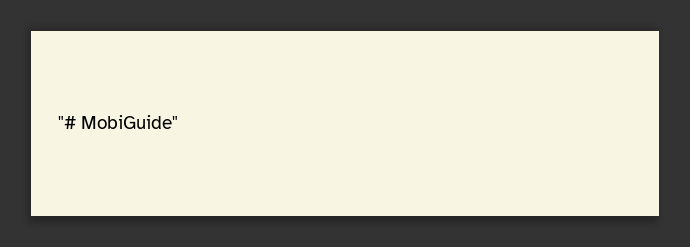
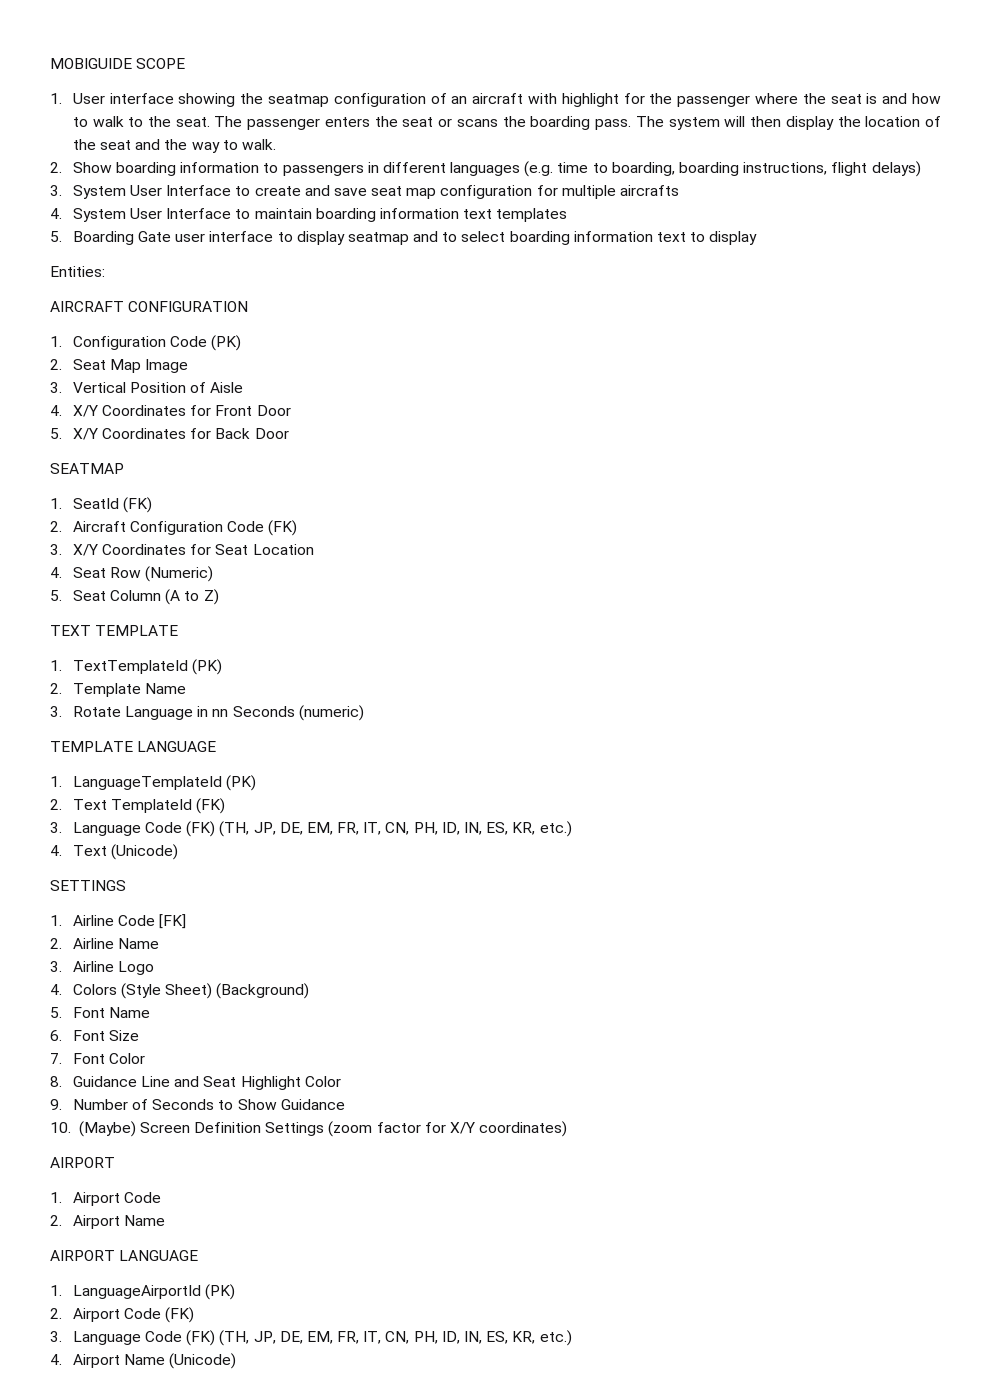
[58,115,179,129] "# MobiGuide" -> [50,58,186,69] [50,93,941,107] [72,116,942,130] [72,139,276,153] [50,161,921,177] [50,185,679,199] [50,208,568,222] [50,231,758,245] [50,266,105,277] [50,301,249,312] [50,335,242,351] [50,359,189,373] [50,382,244,393] [50,405,291,417] [50,428,289,440] [50,463,124,474] [50,497,152,513] [50,520,298,536] [50,544,314,556] [50,566,214,582] [50,589,219,605] [50,625,179,636] [50,659,222,675] [50,683,186,697] [50,705,364,721] [50,741,217,752] [50,775,256,791] [50,798,226,814] [50,821,572,837] [50,844,178,860] [50,880,126,891] [50,914,187,929] [50,938,159,949] [50,961,154,975] [50,983,310,999] [50,1007,150,1018] [50,1030,139,1041] [50,1053,145,1064] [50,1076,341,1090] [50,1099,345,1110] [50,1121,568,1137] [50,1157,115,1168] [50,1192,161,1206] [50,1215,165,1229] [50,1250,199,1261] [50,1284,235,1300] [50,1307,195,1323] [50,1330,572,1346] [50,1353,237,1369] MOBIGUIDE SCOPE // 1. User interface showing the seatmap configuration of an aircraft with highlight for the passenger where the seat is and how to walk to the seat. The passenger enters the seat or scans the boarding pass. The system will then display the location of the seat and the way to walk. // 2. Show boarding information to passengers in different languages (e.g. time to boarding, boarding instructions, flight delays) // 3. System User Interface to create and save seat map configuration for multiple aircrafts // 4. System User Interface to maintain boarding information text templates // 5. Boarding Gate user interface to display seatmap and to select boarding information text to display // Entities: // AIRCRAFT CONFIGURATION // 1. Configuration Code (PK) // 2. Seat Map Image // 3. Vertical Position of Aisle // 4. X/Y Coordinates for Front Door // 5. X/Y Coordinates for Back Door // SEATMAP // 1. SeatId (FK) // 2. Aircraft Configuration Code (FK) // 3. X/Y Coordinates for Seat Location // 4. Seat Row (Numeric) // 5. Seat Column (A to Z) // TEXT TEMPLATE // 1. TextTemplateId (PK) // 2. Template Name // 3. Rotate Language in nn Seconds (numeric) // TEMPLATE LANGUAGE // 1. LanguageTemplateId (PK) // 2. Text TemplateId (FK) // 3. Language Code (FK) (TH, JP, DE, EM, FR, IT, CN, PH, ID, IN, ES, KR, etc.) // 4. Text (Unicode) // SETTINGS // 1. Airline Code [FK] // 2. Airline Name // 3. Airline Logo // 4. Colors (Style Sheet) (Background) // 5. Font Name // 6. Font Size // 7. Font Color // 8. Guidance Line and Seat Highlight Color // 9. Number of Seconds to Show Guidance // 10. (Maybe) Screen Definition Settings (zoom factor for X/Y coordinates) // AIRPORT // 1. Airport Code // 2. Airport Name // AIRPORT LANGUAGE // 1. LanguageAirportId (PK) // 2. Airport Code (FK) // 3. Language Code (FK) (TH, JP, DE, EM, FR, IT, CN, PH, ID, IN, ES, KR, etc.) // 4. Airport Name (Unicode)

